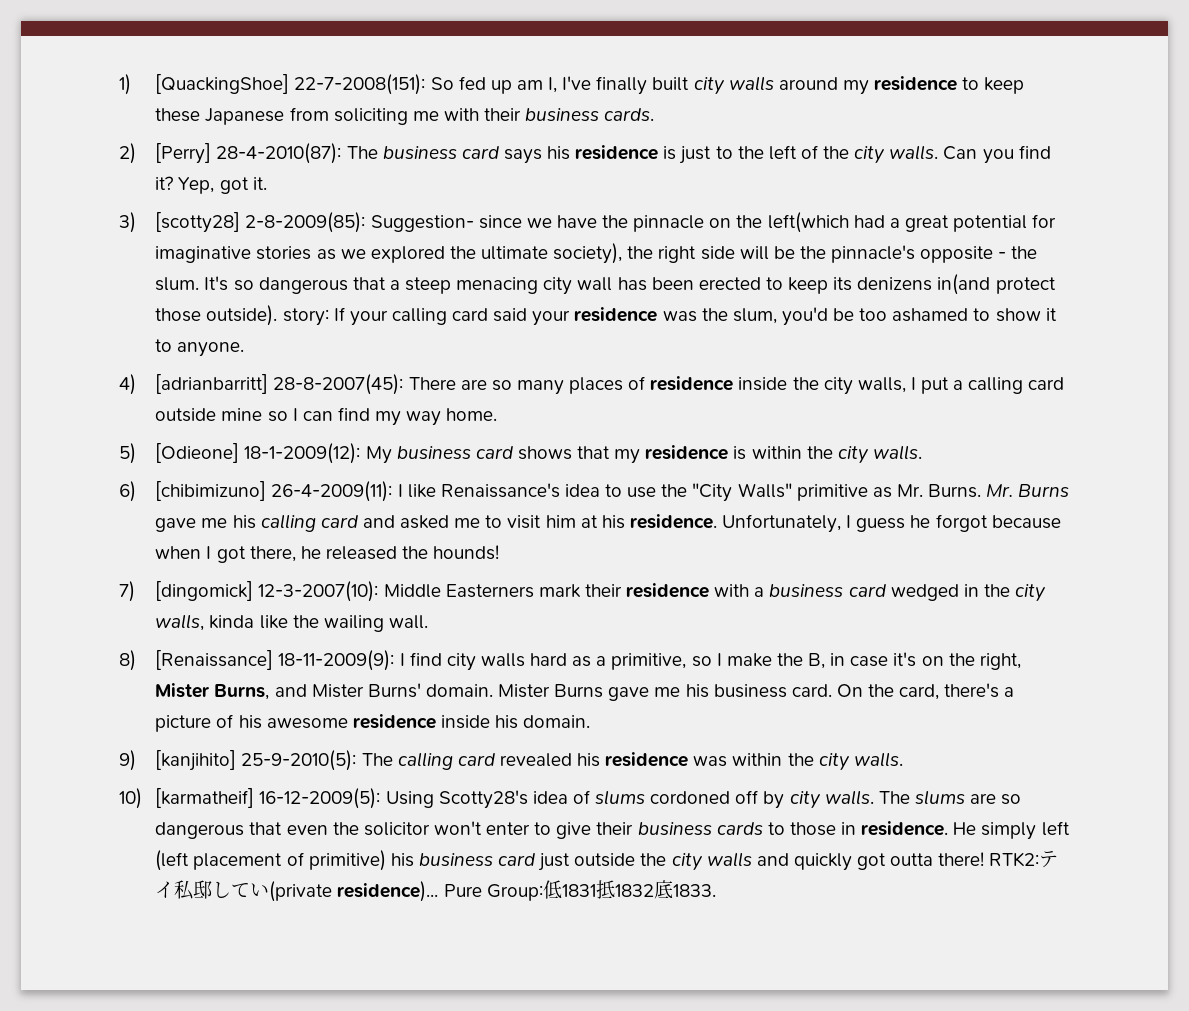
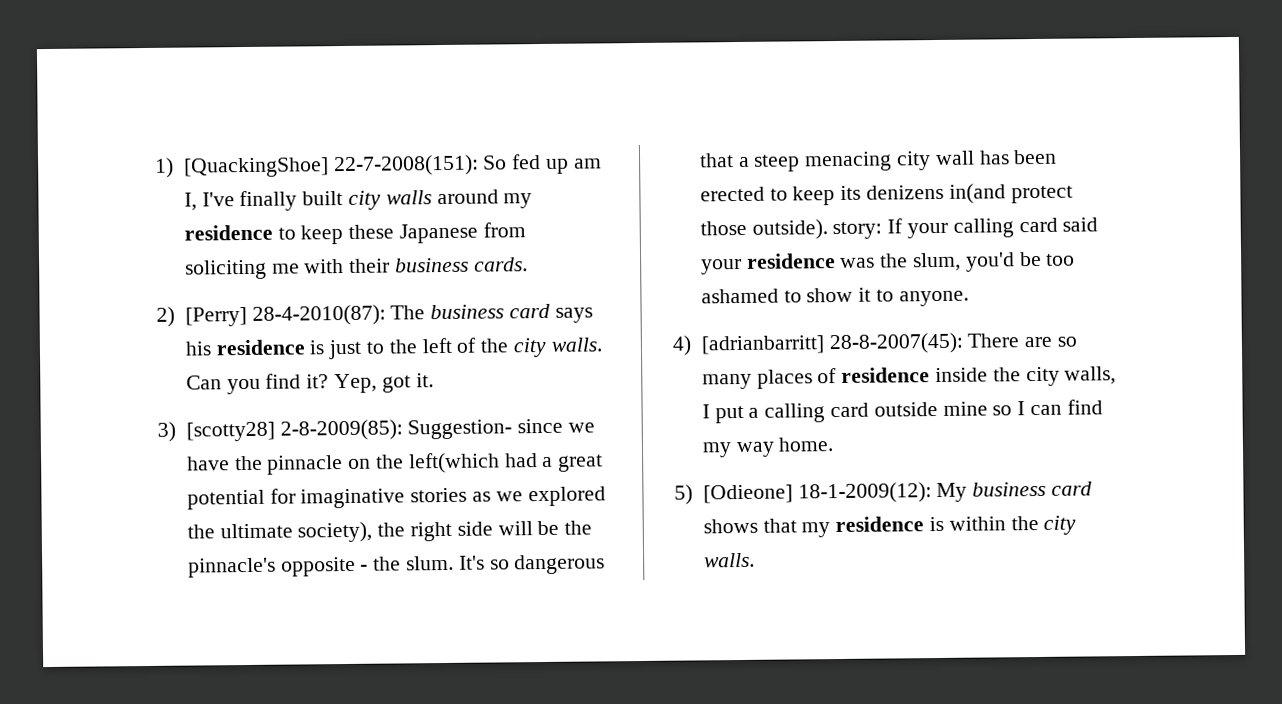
[119,481,1070,502] [155,514,1061,533] [155,545,500,563] [119,581,1047,602] [155,614,428,632] [119,650,1021,671] [155,683,1015,701] [155,714,591,732] [119,750,903,771] [119,788,1022,809] [155,821,1070,840] [155,850,1059,871] [155,880,716,902] // 6) [chibimizuno] 26-4-2009(11): I like Renaissance's idea to use the "City Walls" primitive as Mr. Burns. Mr. Burns gave me his calling card and asked me to visit him at his residence. Unfortunately, I guess he forgot because when I got there, he released the hounds! // 7) [dingomick] 12-3-2007(10): Middle Easterners mark their residence with a business card wedged in the city walls, kinda like the wailing wall. // 8) [Renaissance] 18-11-2009(9): I find city walls hard as a primitive, so I make the B, in case it's on the right, Mister Burns, and Mister Burns' domain. Mister Burns gave me his business card. On the card, there's a picture of his awesome residence inside his domain. // 9) [kanjihito] 25-9-2010(5): The calling card revealed his residence was within the city walls. // 10) [karmatheif] 16-12-2009(5): Using Scotty28's idea of slums cordoned off by city walls. The slums are so dangerous that even the solicitor won't enter to give their business cards to those in residence. He simply left (left placement of primitive) his business card just outside the city walls and quickly got outta there! RTK2:テイ私邸してい(private residence)... Pure Group:低1831抵1832底1833. -> (755, 560) none

